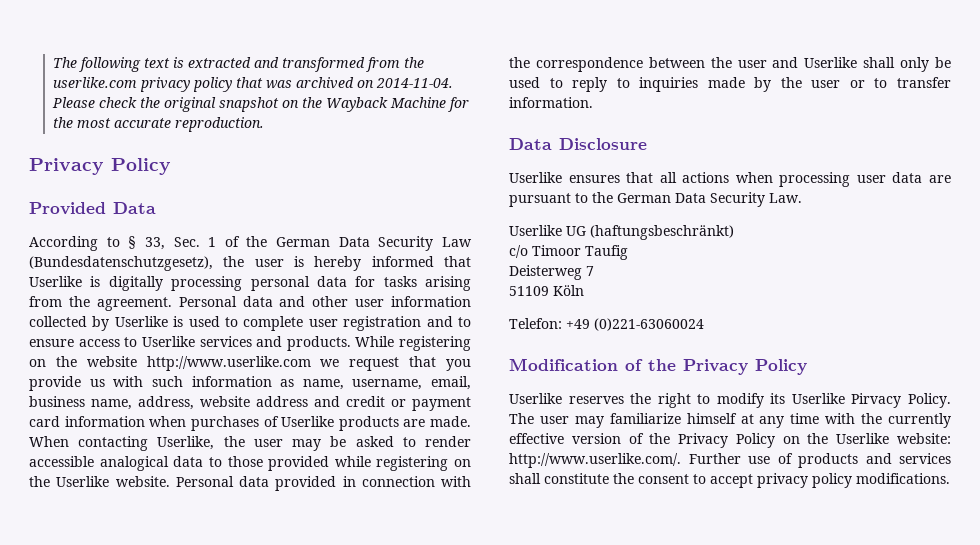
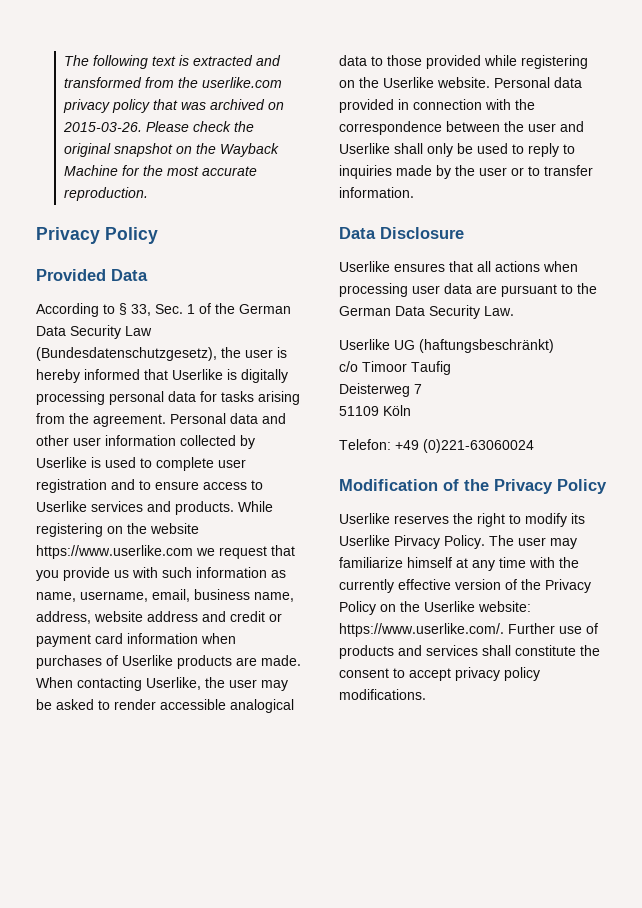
[375,78,453,88] 2014-11-04. -> [62,122,142,132] 2015-03-26.
[146,356,311,371] http://www.userlike.com -> [36,545,193,559] https://www.userlike.com
[509,453,681,468] http://www.userlike.com/. -> [339,623,504,637] https://www.userlike.com/.

